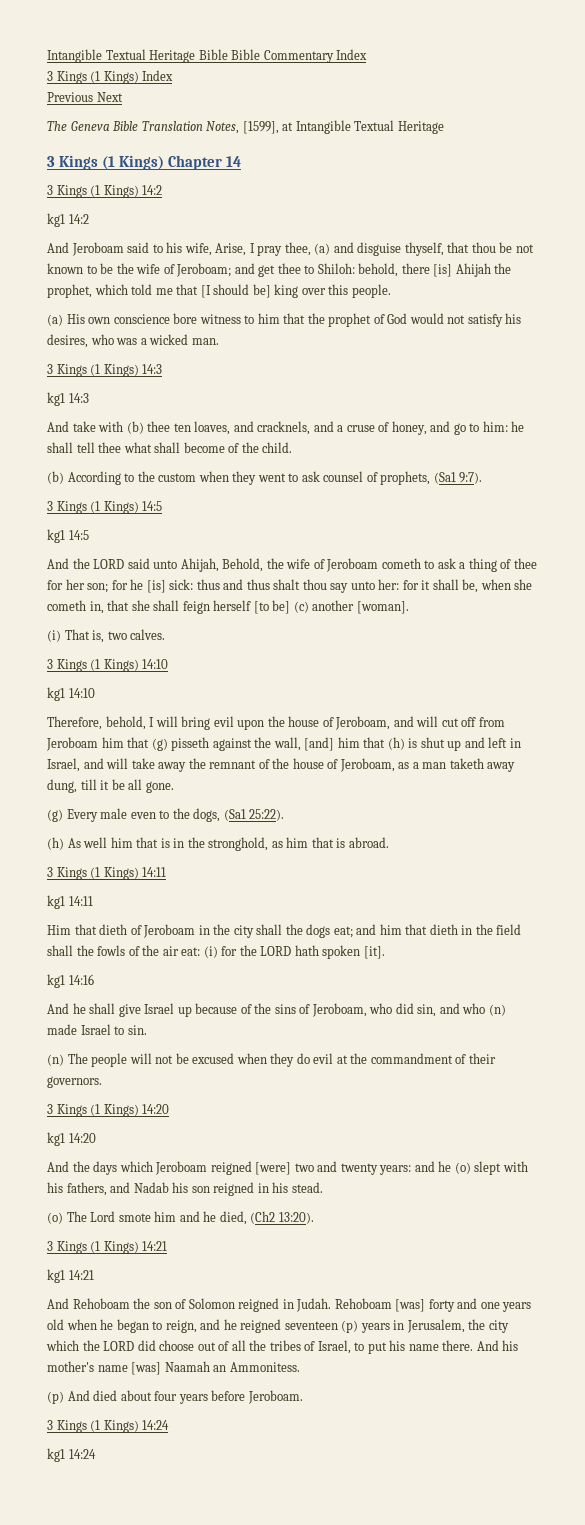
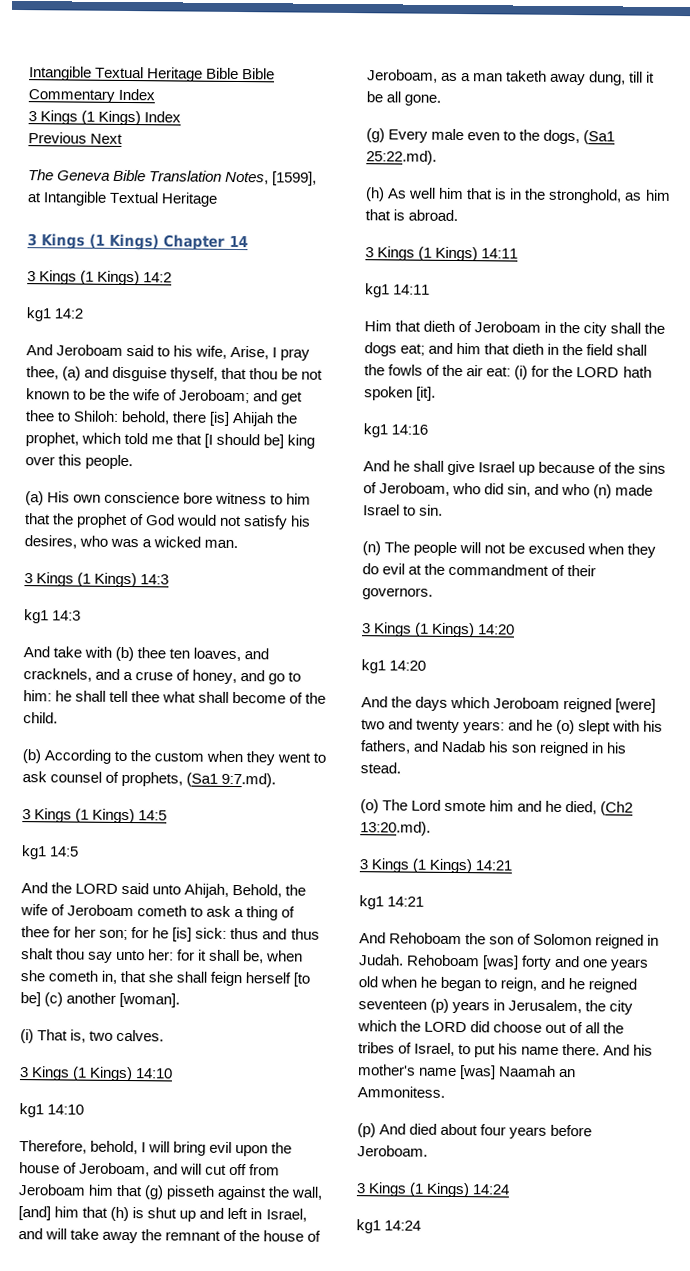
[459,472,483,484] 9:7). -> [221,772,277,788] 9:7.md).
[249,809,285,821] 25:22). -> [366,150,437,165] 25:22.md).
[278,1212,314,1224] 13:20). -> [360,821,431,836] 13:20.md).

